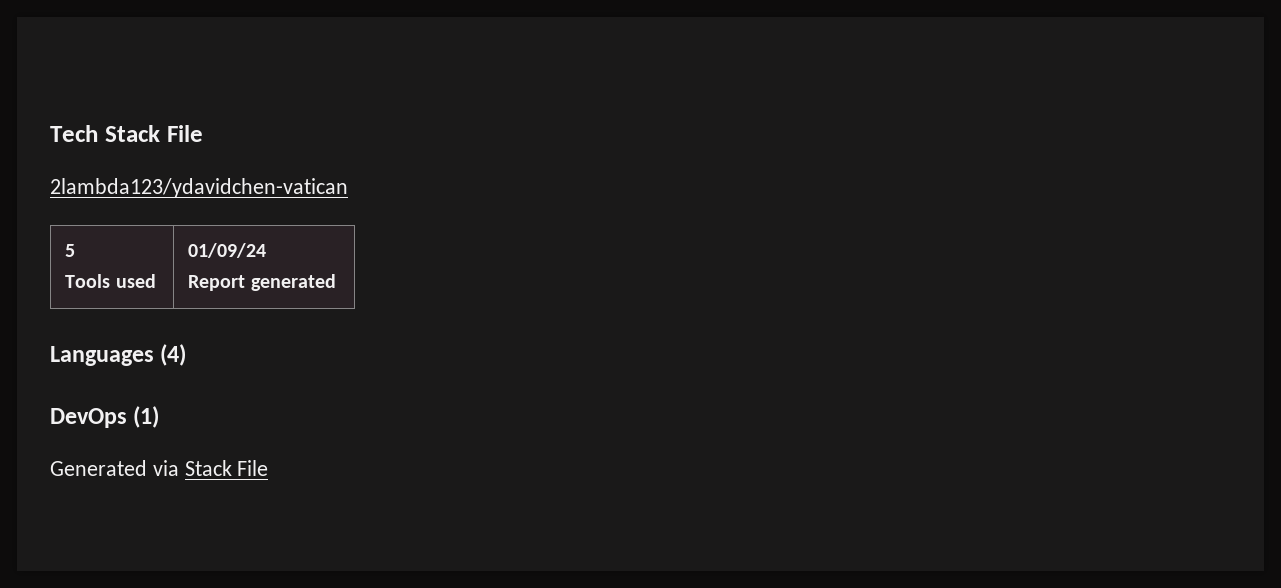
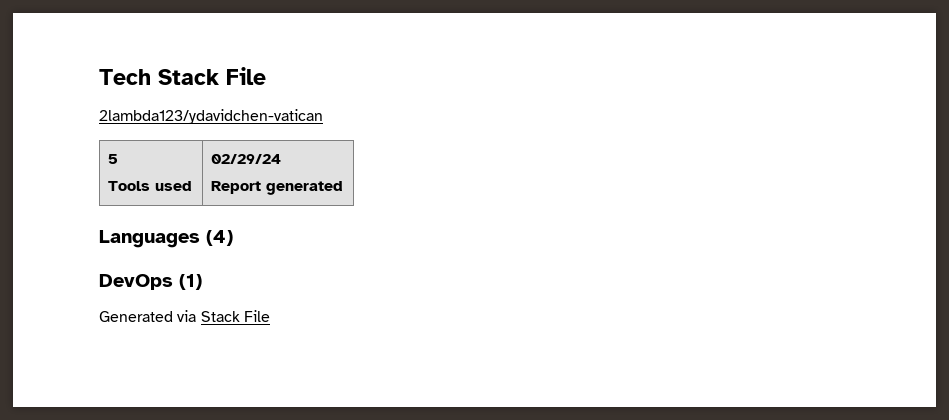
[188,243,267,258] 01/09/24 -> [210,154,281,164] 02/29/24

